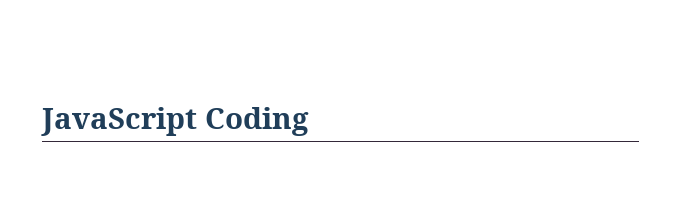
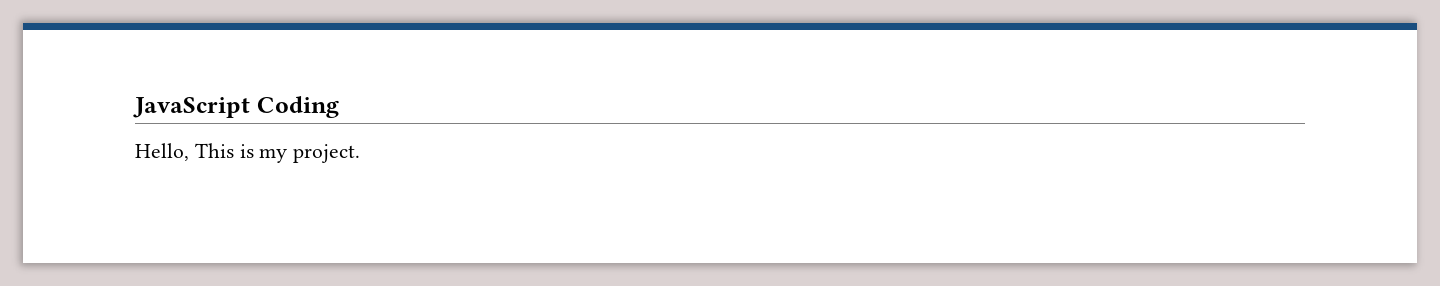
(309, 121) none -> [135,143,361,163] // Hello, This is my project.

